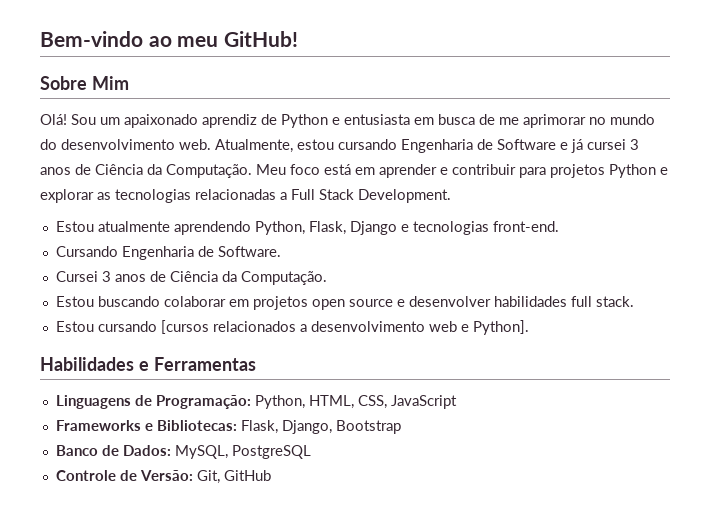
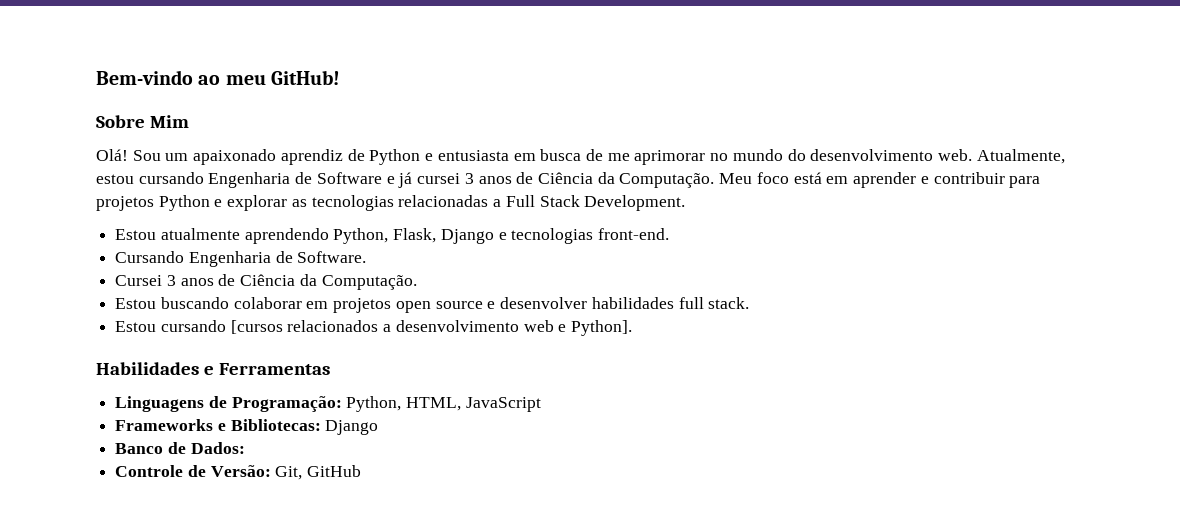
[357,395,387,409] CSS, -> (462, 404) none
[240,420,401,434] Flask, Django, Bootstrap -> [325,420,379,435] Django
[174,445,311,459] MySQL, PostgreSQL -> (245, 448) none

